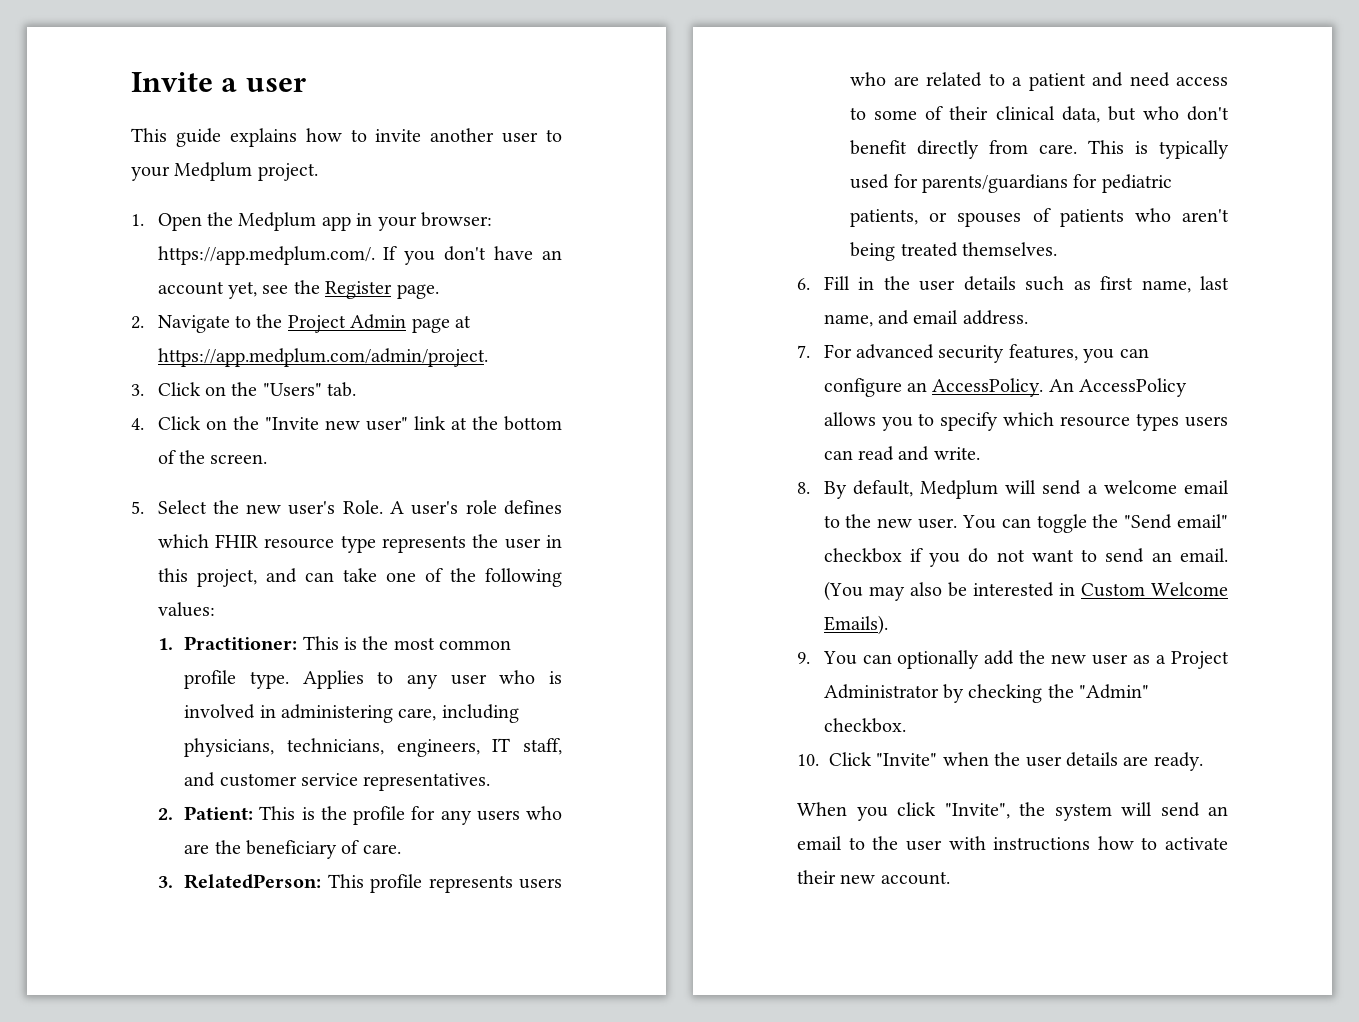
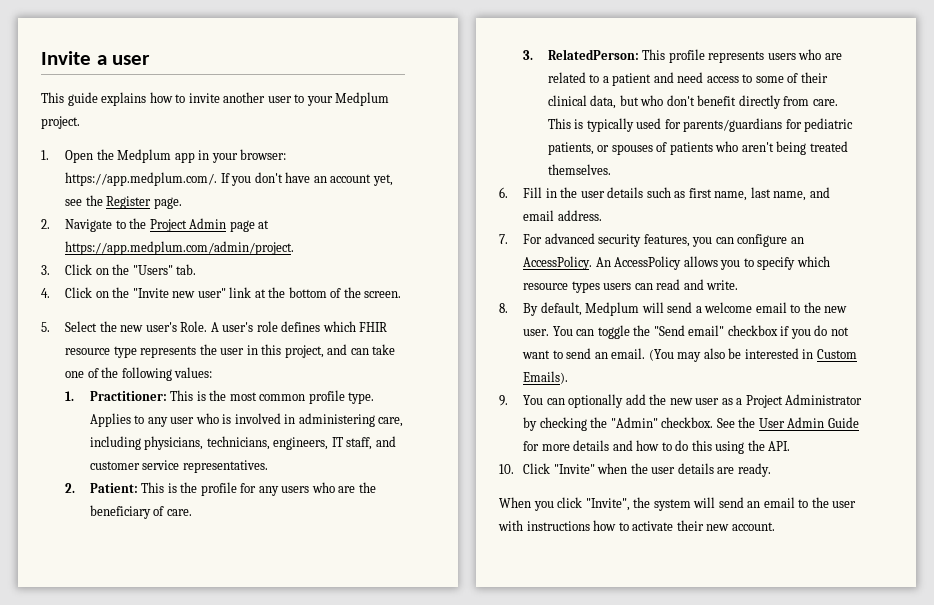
[1151,582,1228,596] Welcome -> (857, 354) none
(906, 725) none -> [716,417,859,428] [523,440,791,454] See the User Admin Guide for more details and how to do this using the API.

